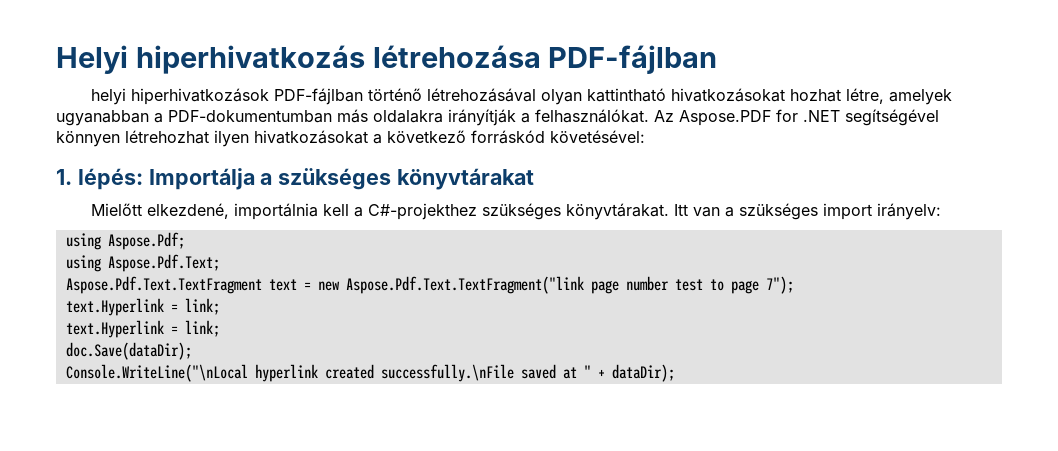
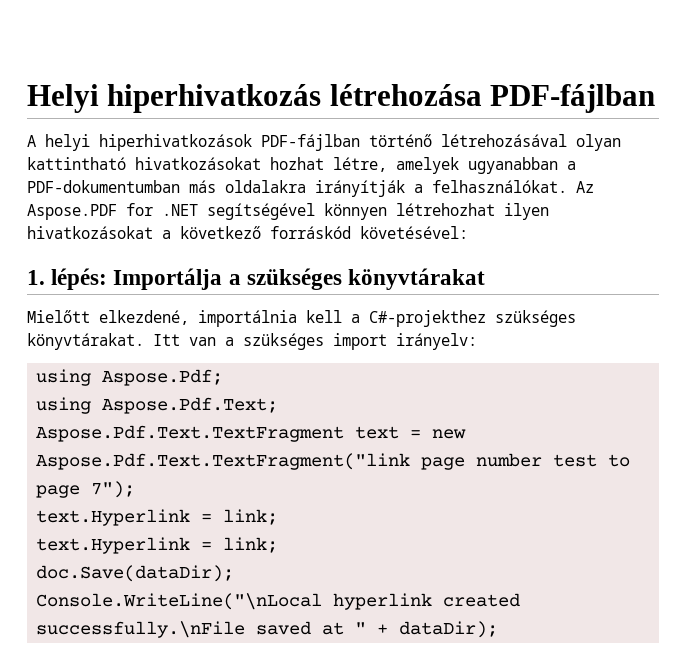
(718, 59) none -> [27,135,36,147] A

